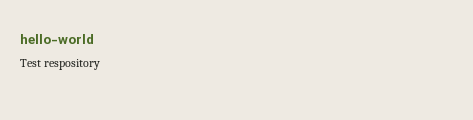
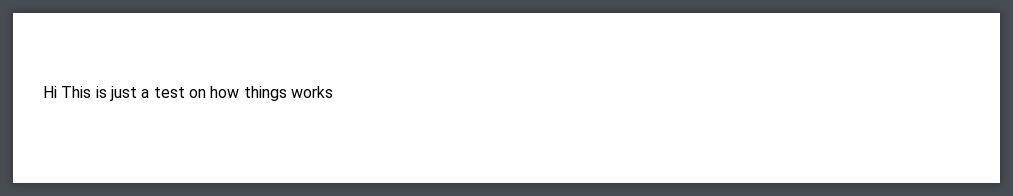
[20,34,94,44] [20,59,101,70] hello-world // Test respository -> [43,86,333,101] Hi This is just a test on how things works

